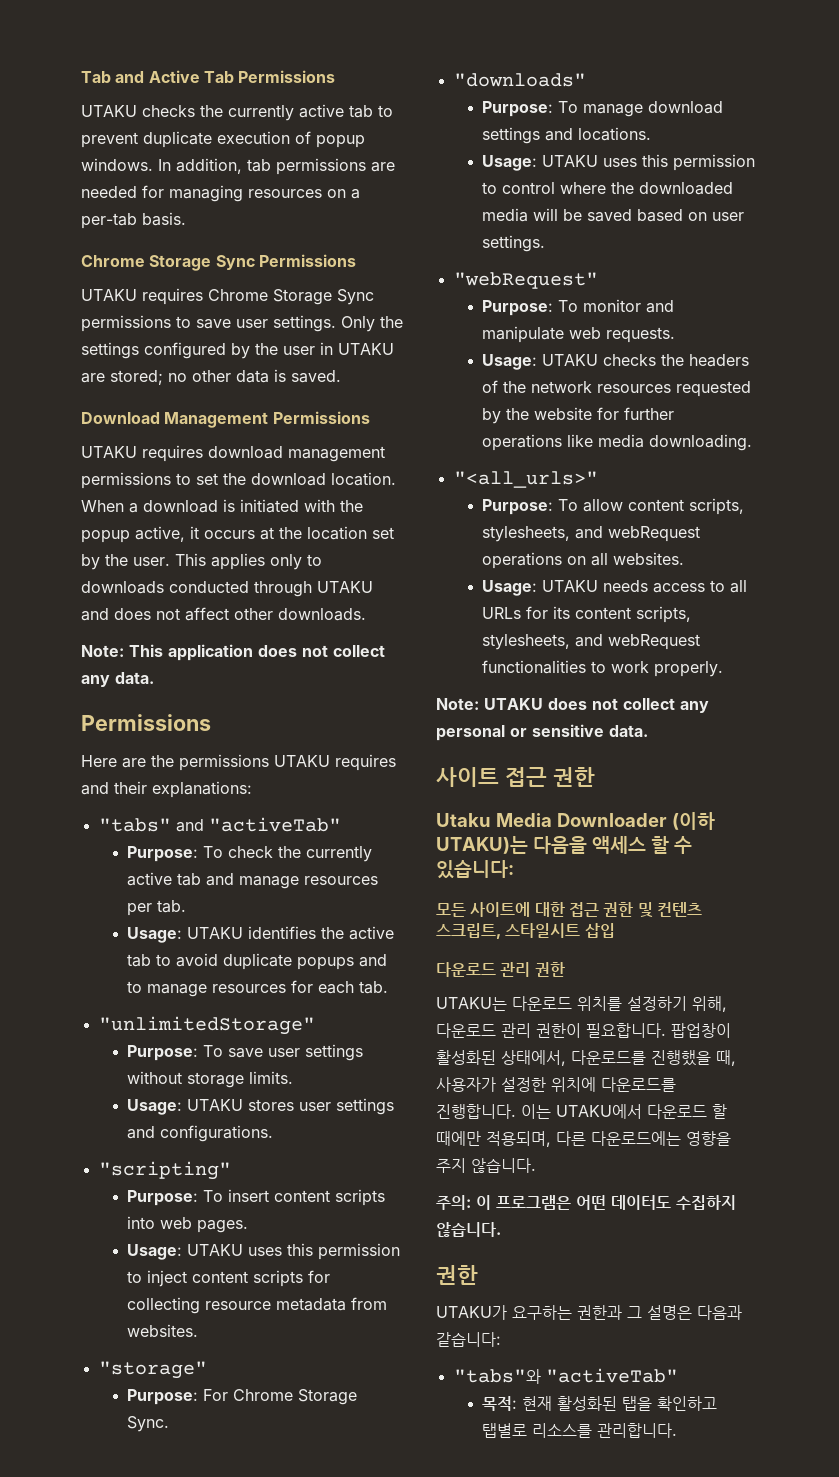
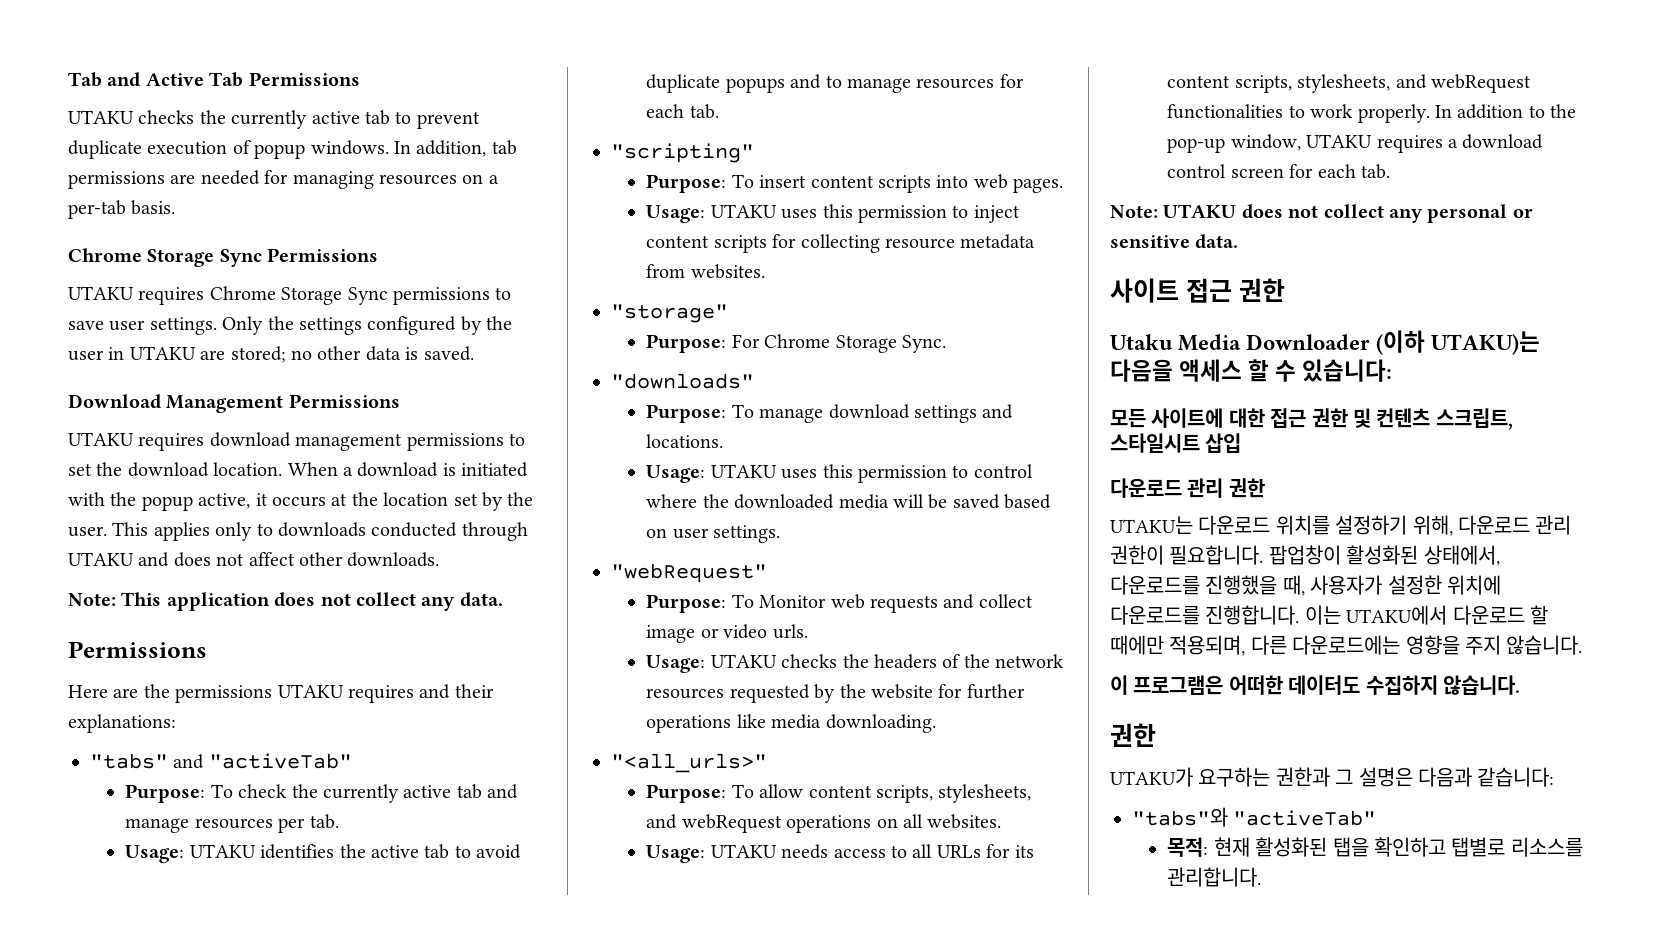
[98,1016,315,1035] [127,1044,364,1061] [127,1071,294,1088] [127,1098,395,1115] [127,1125,274,1142] // "unlimitedStorage" // Purpose: To save user settings without storage limits. // Usage: UTAKU stores user settings and configurations. -> (719, 111) none
[583,299,675,313] [482,326,676,343] monitor and manipulate web requests. -> [759,594,1033,613] [646,624,808,643] Monitor web requests and collect image or video urls.
(724, 669) none -> [1435,104,1577,119] [1167,134,1544,153] [1167,164,1391,179] In addition to the pop-up window, UTAKU requires a download control screen for each tab.
[436,1195,471,1210] 주의: -> (1583, 645) none
[576,1195,606,1210] 어떤 -> [1228,675,1283,695] 어떠한

